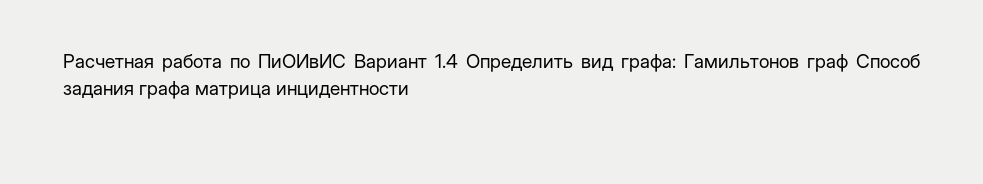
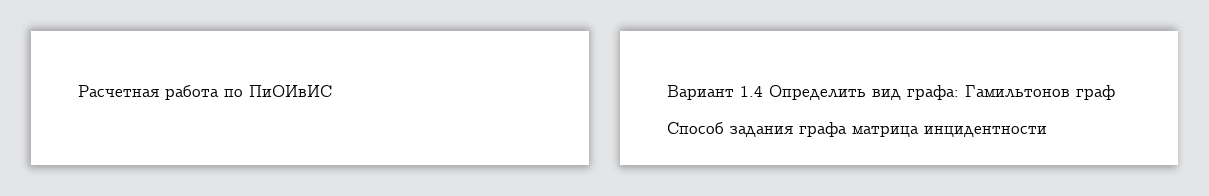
(346, 61) none -> (332, 91) //
(848, 63) none -> (1115, 92) //

